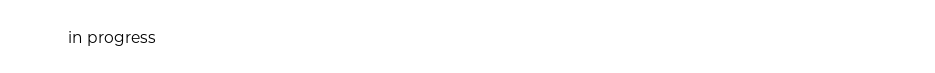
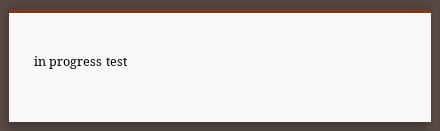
(157, 40) none -> [105,57,128,66] test

